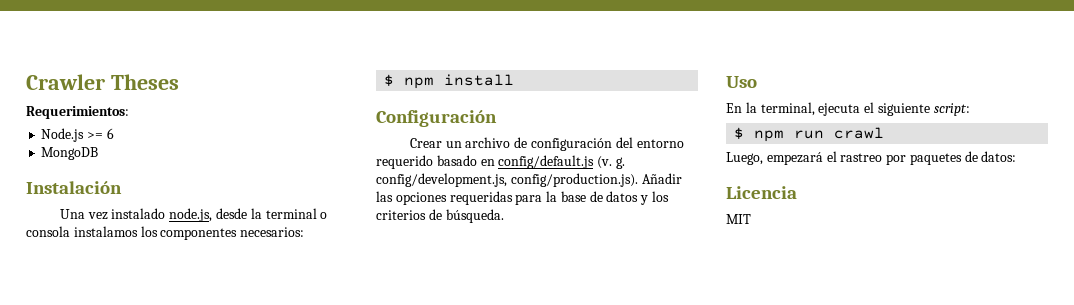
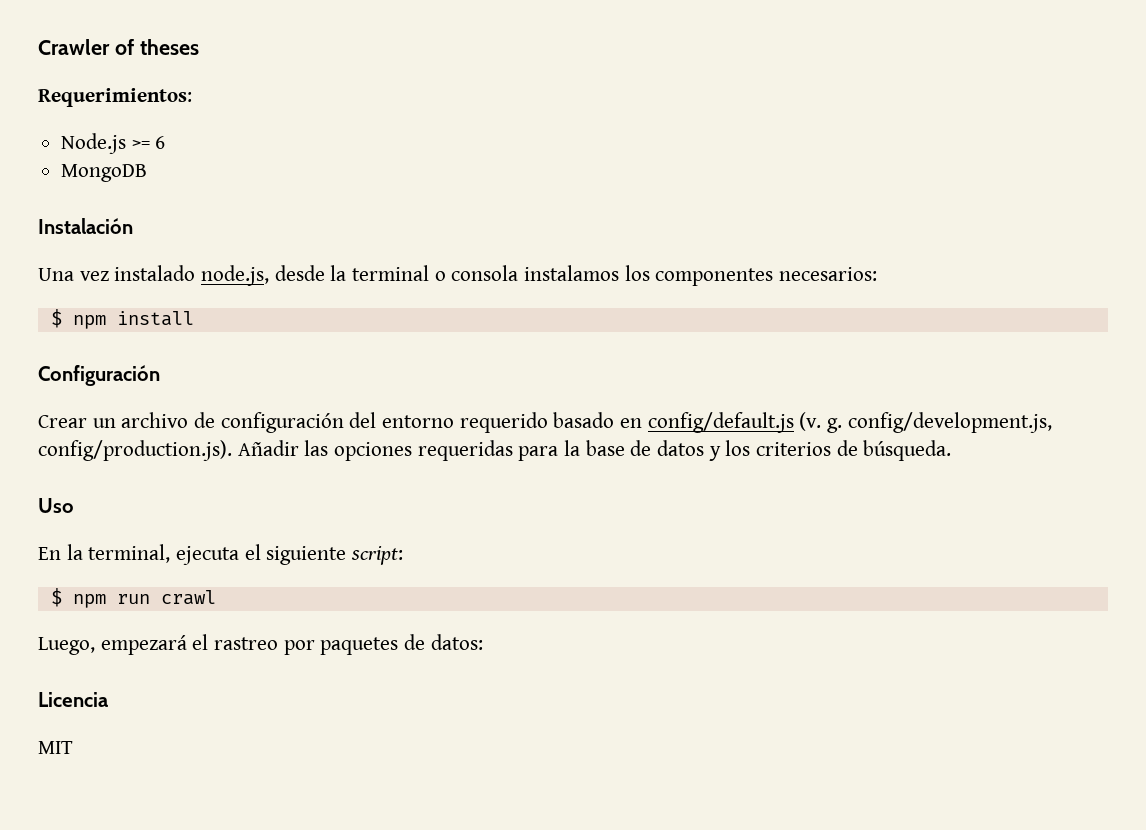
[110,74,179,90] Theses -> [114,39,199,55] of theses

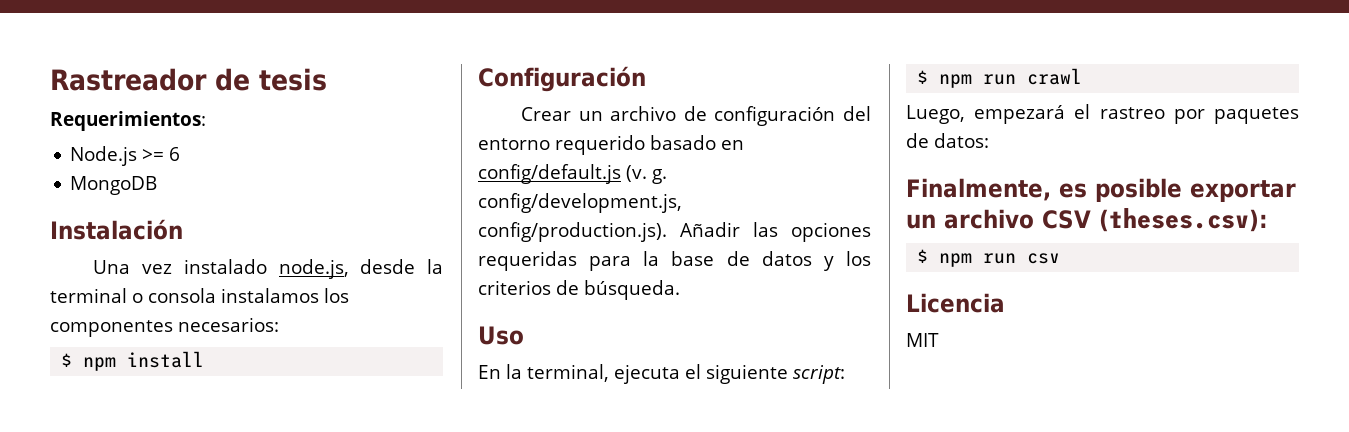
[38,39,199,55] Crawler of theses -> [50,68,327,91] Rastreador de tesis
(483, 642) none -> [906,178,1296,202] [906,208,1268,232] [917,249,1061,267] // Finalmente, es posible exportar un archivo CSV (theses.csv): // $ npm run csv

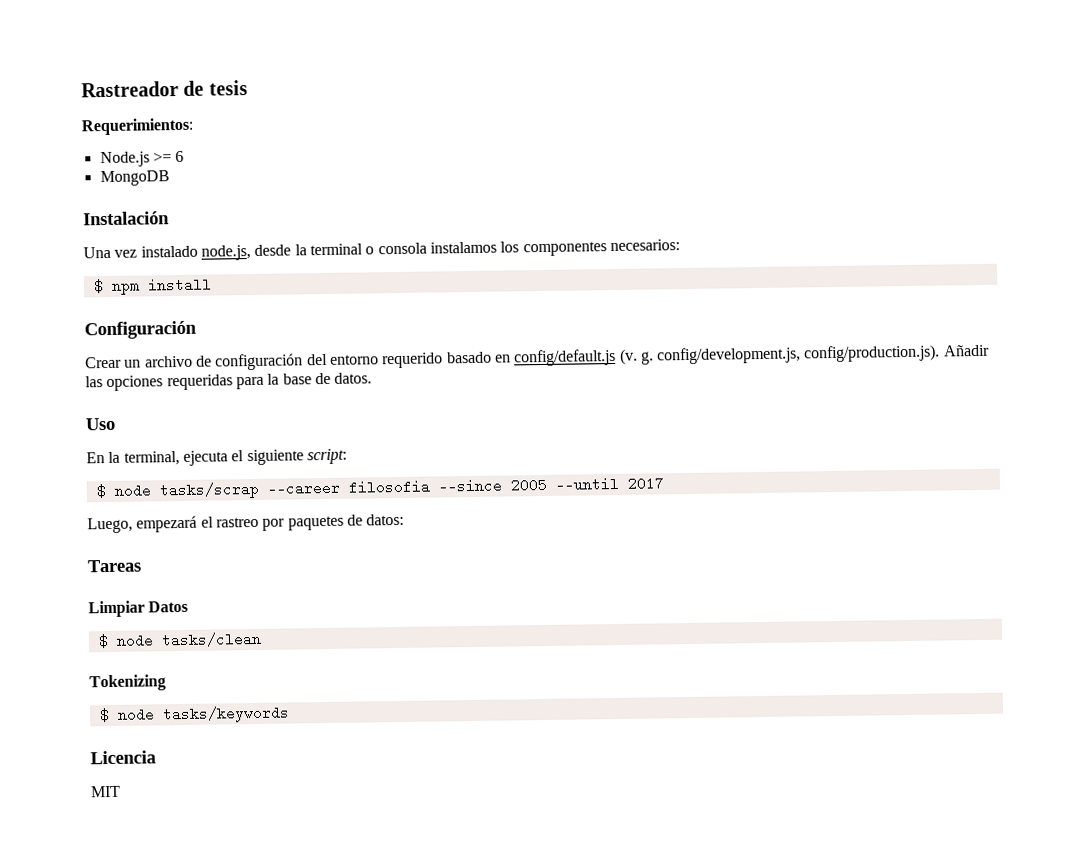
[761,251,871,271] [478,280,680,300] datos y los criterios de búsqueda. -> [334,372,373,384] datos.
[939,68,1083,88] npm run crawl -> [113,476,664,500] node tasks/scrap --career filosofia --since 2005 --until 2017
[906,178,1296,202] [906,208,1268,232] [917,249,1061,267] Finalmente, es posible exportar un archivo CSV (theses.csv): // $ npm run csv -> [87,559,142,573] [88,600,189,618] [97,631,262,649] [89,674,166,692] [98,705,290,724] Tareas // Limpiar Datos // $ node tasks/clean // Tokenizing // $ node tasks/keywords

